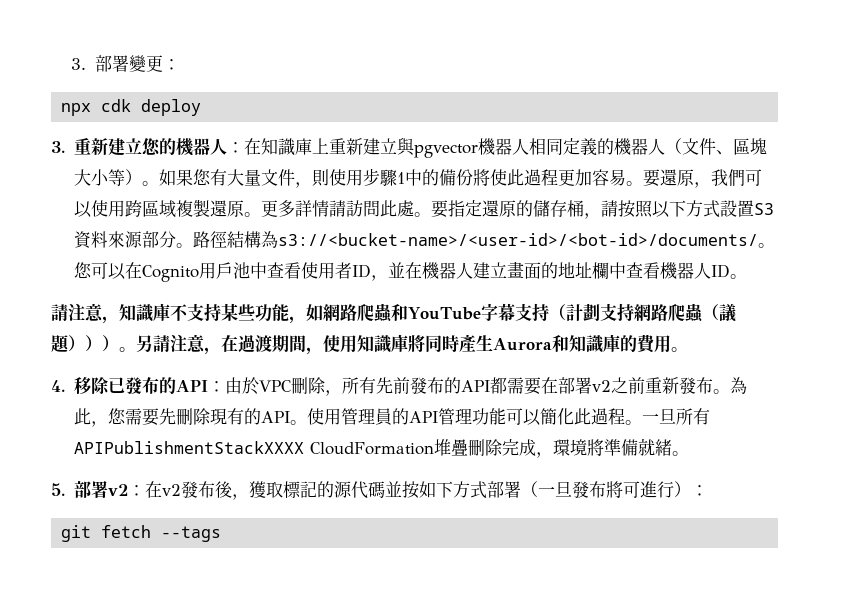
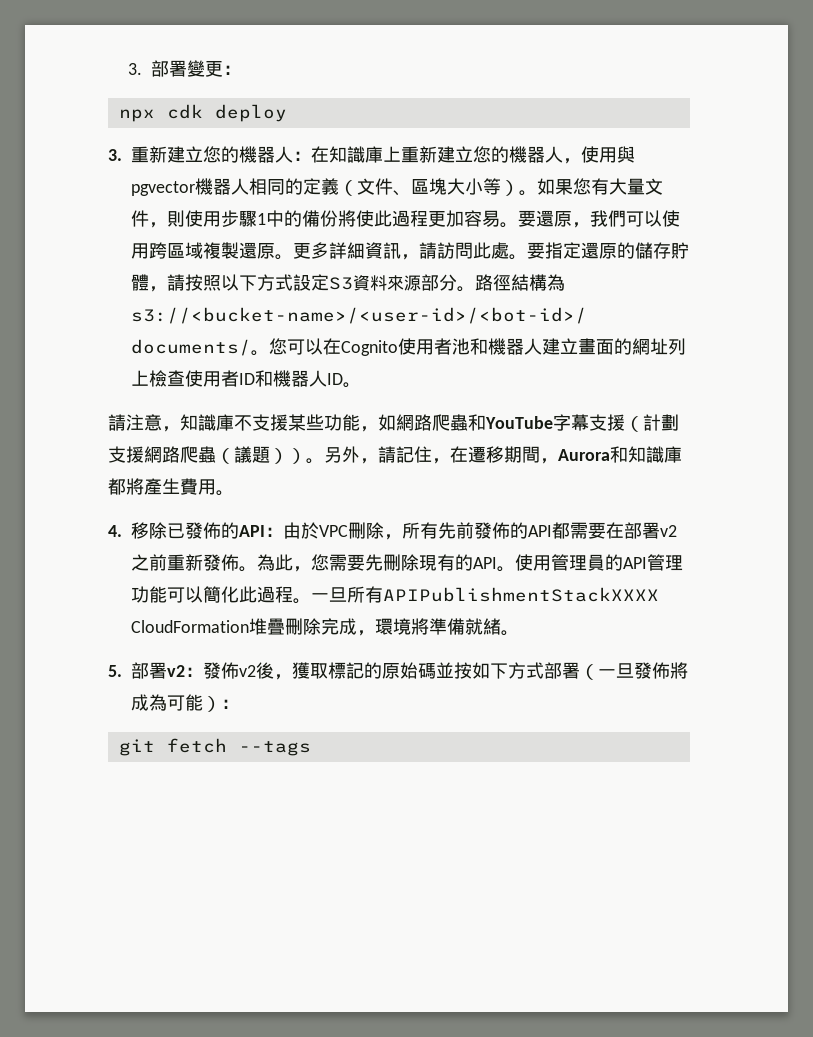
(397, 146) none -> [473,146,617,164] 您的機器人，使用
[562,138,665,156] 定義的機器人 -> [285,178,339,195] 的定義
[311,200,329,217] 情 -> [347,242,419,260] 細資訊，
[566,200,584,217] 桶 -> [671,242,689,259] [131,274,149,291] 貯體
[736,200,754,217] 置 -> [311,274,329,291] 定
[198,261,660,281] 用戶池中查看使用者ID，並在機器人建立畫面的地址欄中查看 -> [398,338,686,355] [131,370,273,387] 使用者池和機器人建立畫面的網址列上檢查使用者ID和
[204,303,221,321] 持 -> [270,414,288,431] 援
[531,303,549,321] 持 -> [607,414,625,431] 援
[616,303,634,321] 持 -> [126,446,144,463] 援
[102,334,493,355] ）。另請注意，在過渡期間，使用知識庫將同時產生 -> [306,446,558,464] 。另外，請記住，在遷移期間，
[620,335,637,352] 的 -> [108,478,180,495] 都將產生
[141,377,159,394] 布 -> [203,522,221,539] 佈
[426,377,444,394] 布 -> [492,522,510,539] 佈
[695,377,713,394] 布 -> [221,554,239,571] 佈
[144,481,215,498] 在v2發布 -> [203,662,256,679] 發佈v2
[333,481,368,499] 源代 -> [382,662,418,679] 原始
[588,481,674,498] 布將可進行 -> [652,662,688,679] [131,694,203,711] 佈將成為可能

